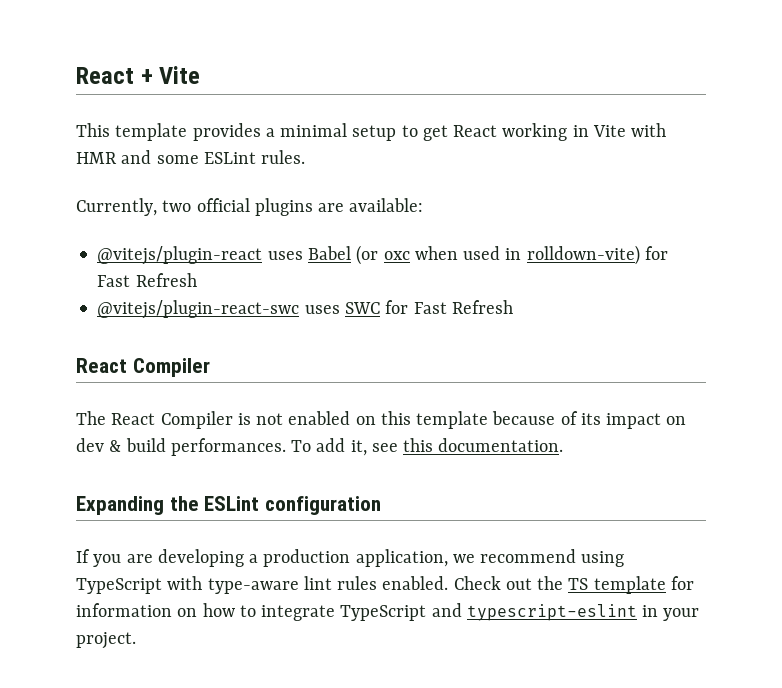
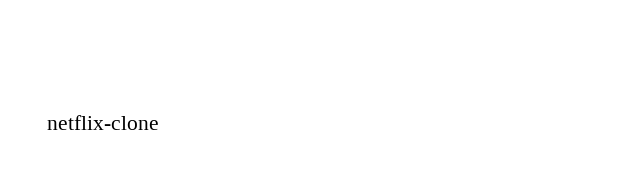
[76,66,201,84] [76,123,667,141] [76,150,306,164] [76,198,424,216] [97,245,668,265] [97,273,197,287] [97,300,513,319] [76,358,210,377] [76,411,687,429] [76,438,564,456] [76,496,382,515] [76,549,625,567] [76,576,694,594] [76,603,700,621] [76,632,136,649] React + Vite // This template provides a minimal setup to get React working in Vite with HMR and some ESLint rules. // Currently, two official plugins are available: // @vitejs/plugin-react uses Babel (or oxc when used in rolldown-vite) for Fast Refresh // @vitejs/plugin-react-swc uses SWC for Fast Refresh // React Compiler // The React Compiler is not enabled on this template because of its impact on dev & build performances. To add it, see this documentation. // Expanding the ESLint configuration // If you are developing a production application, we recommend using TypeScript with type-aware lint rules enabled. Check out the TS template for information on how to integrate TypeScript and typescript-eslint in your project. -> [47,115,159,130] netflix-clone

